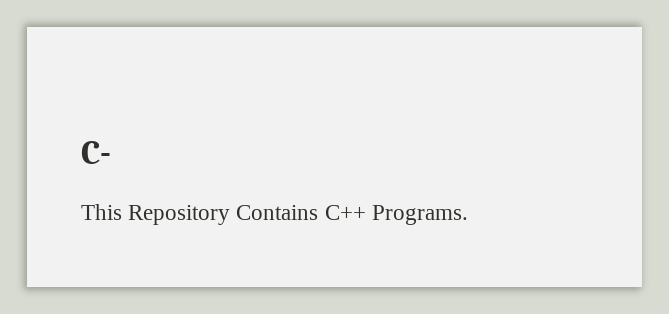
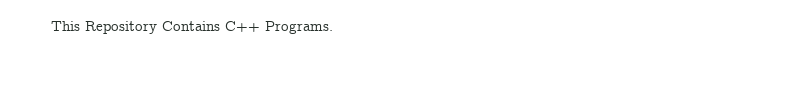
[81,141,111,164] C- // -> (51, 26) none

